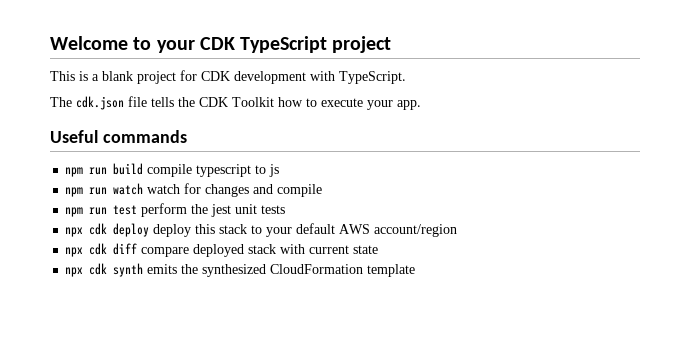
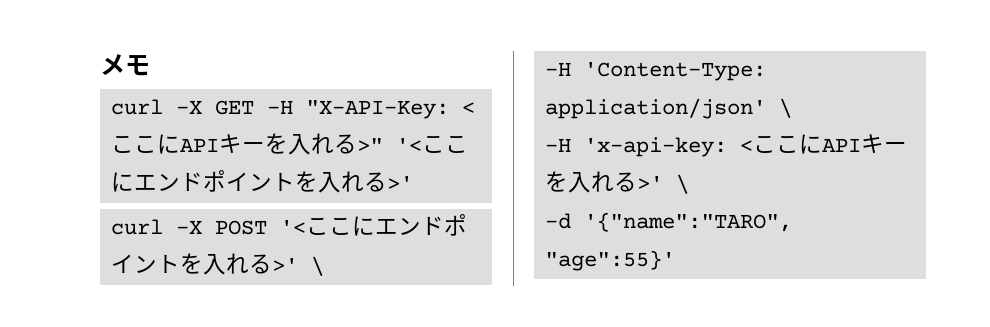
[50,36,392,53] [50,70,406,84] [50,96,421,110] [50,130,187,143] [65,163,280,177] [65,183,323,197] [65,203,286,217] [65,223,458,237] [65,243,379,257] [65,263,416,277] Welcome to your CDK TypeScript project // This is a blank project for CDK development with TypeScript. // The cdk.json file tells the CDK Toolkit how to execute your app. // Useful commands // npm run build compile typescript to js // npm run watch watch for changes and compile // npm run test perform the jest unit tests // npx cdk deploy deploy this stack to your default AWS account/region // npx cdk diff compare deployed stack with current state // npx cdk synth emits the synthesized CloudFormation template -> [100,54,150,76] [111,99,476,119] [111,133,469,155] [111,170,414,193] [111,214,468,236] [111,253,325,276] [545,62,767,81] [545,98,793,119] [545,134,908,157] [545,171,690,194] [545,212,793,232] [545,250,676,271] メモ // curl -X GET -H "X-API-Key: <ここにAPIキーを入れる>" '<ここにエンドポイントを入れる>' // curl -X POST '<ここにエンドポイントを入れる>' \ // -H 'Content-Type: application/json' \ // -H 'x-api-key: <ここにAPIキーを入れる>' \ // -d '{"name":"TARO", "age":55}'

